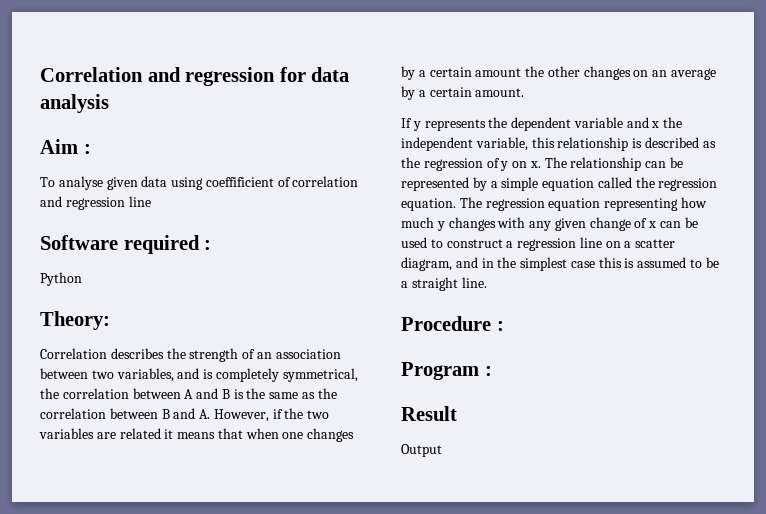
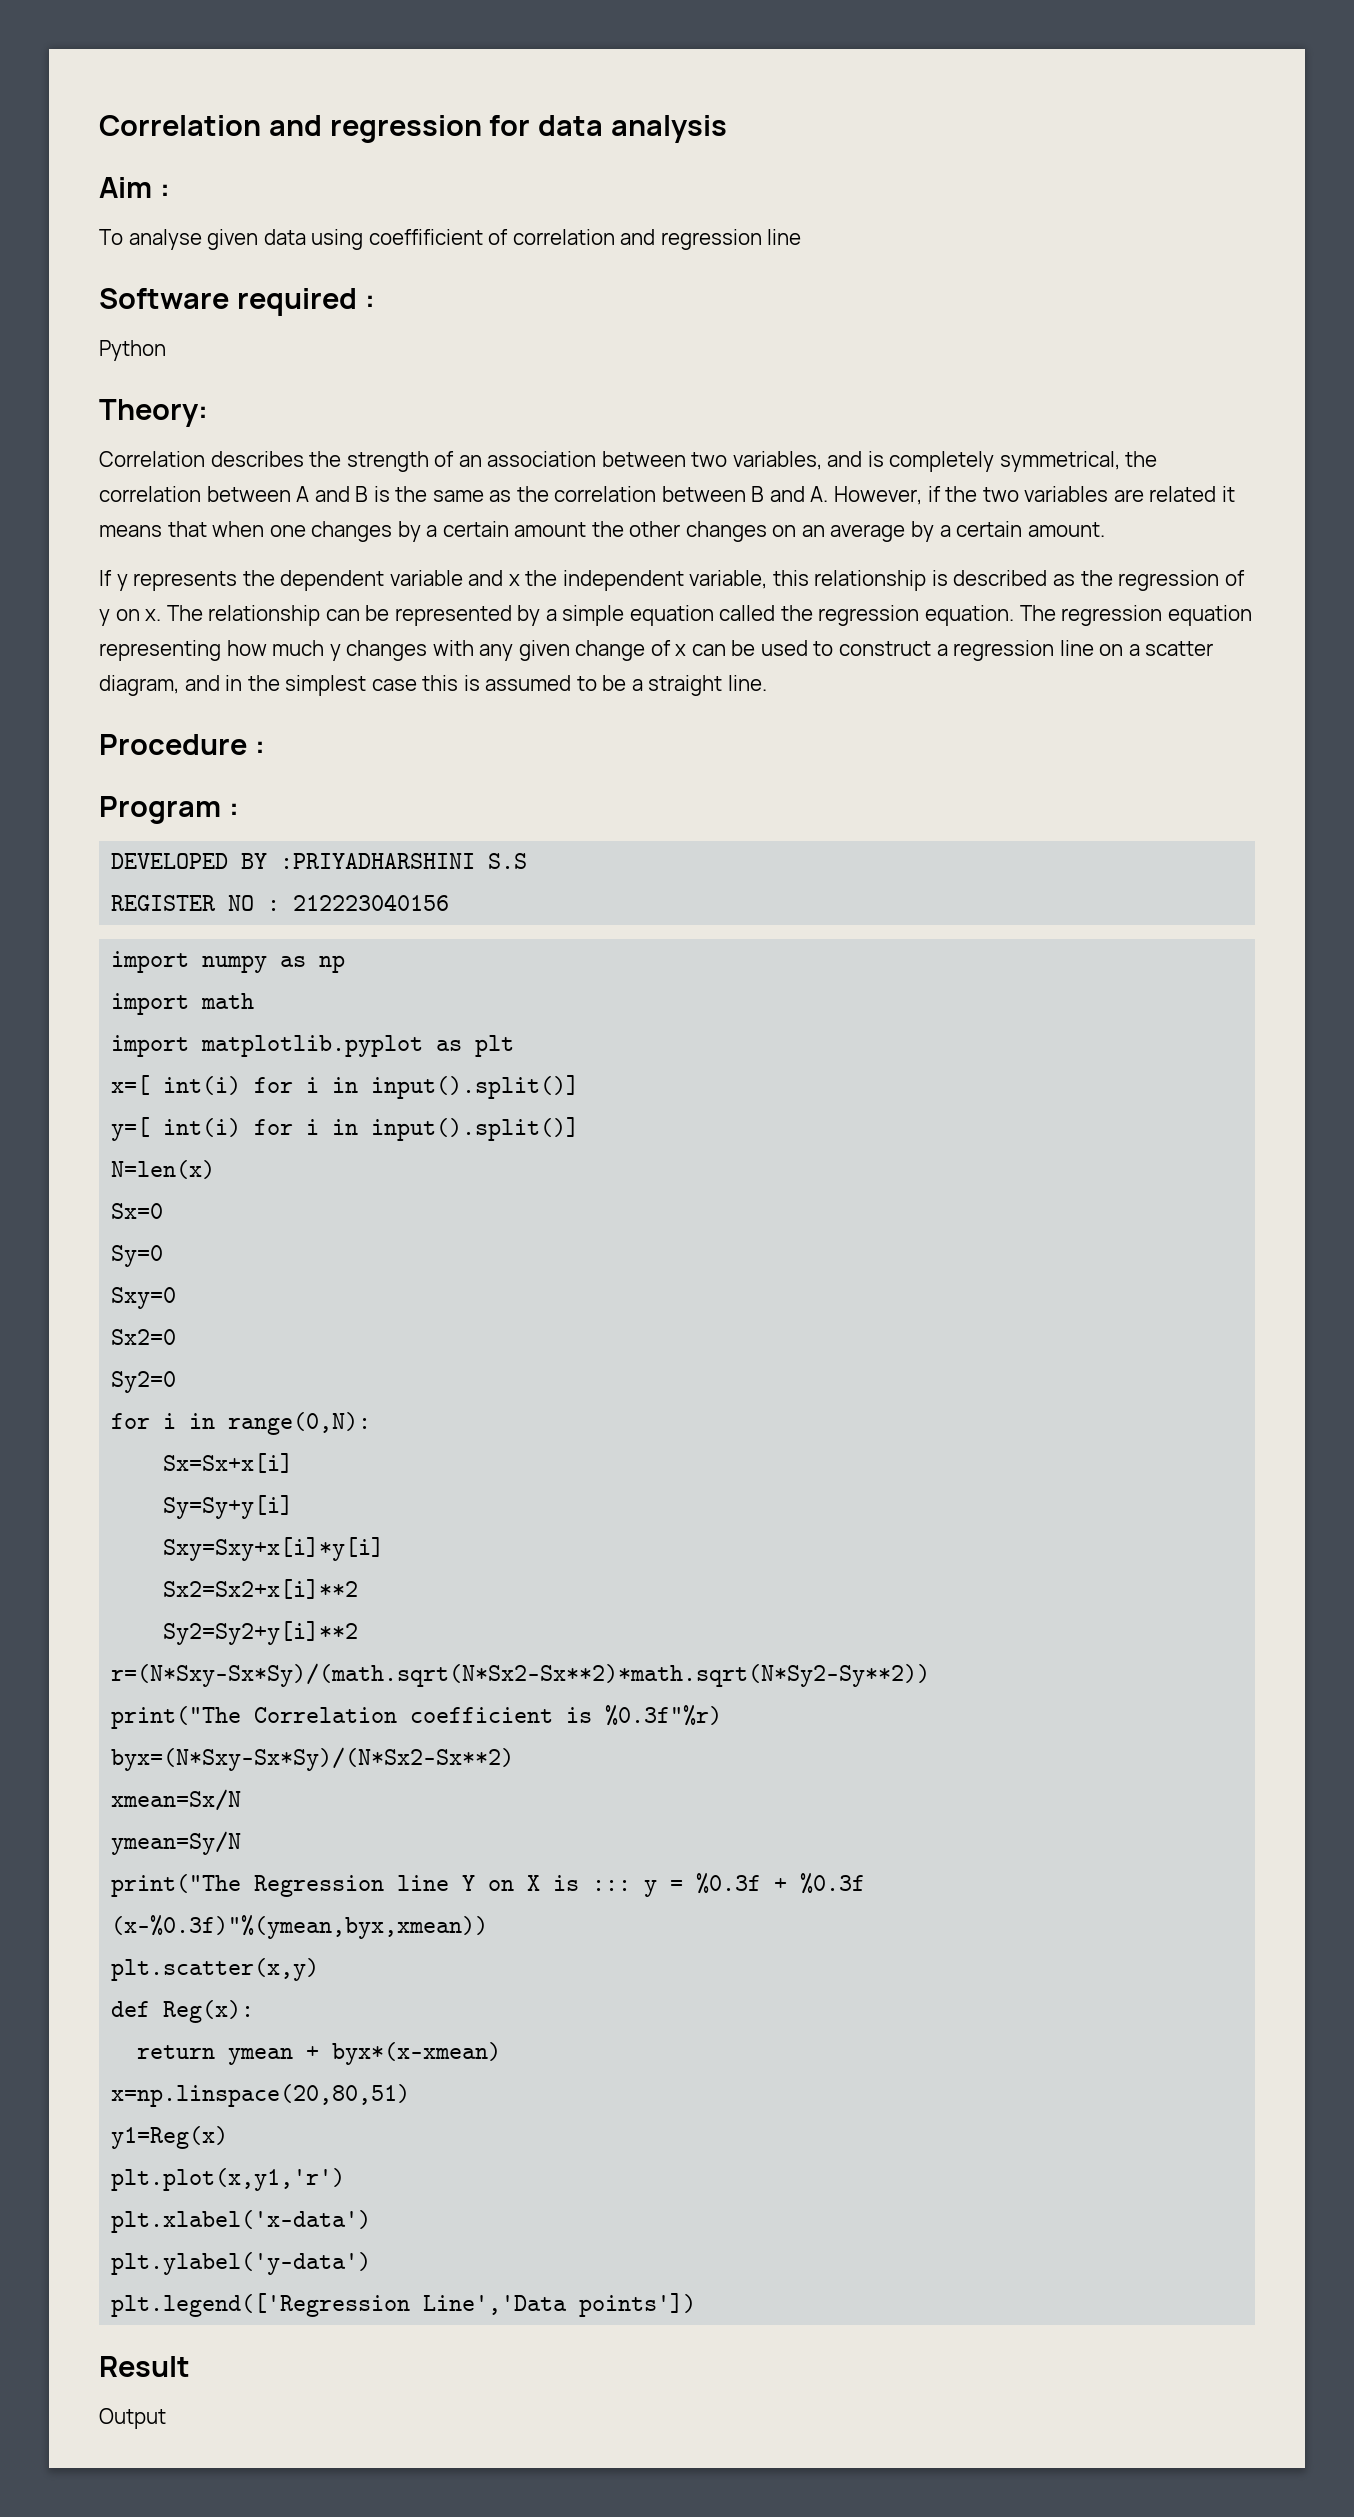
(492, 371) none -> [111,853,528,869] [111,894,450,911] [111,951,346,973] [111,993,255,1015] [111,1035,515,1057] [111,1075,580,1099] [111,1117,580,1141] [111,1160,216,1179] [111,1203,164,1219] [111,1245,164,1267] [111,1287,177,1309] [111,1329,177,1345] [111,1371,177,1393] [111,1412,372,1435] [163,1453,294,1473] [163,1495,294,1519] [163,1537,385,1561] [163,1579,359,1599] [163,1621,359,1645] [111,1663,931,1687] [111,1705,723,1729] [111,1747,515,1771] [111,1789,242,1811] [111,1831,242,1855] [111,1873,866,1897] [111,1915,489,1939] [111,1958,320,1981] [111,2000,255,2023] [137,2042,502,2065] [111,2084,411,2107] [111,2126,229,2149] [111,2168,346,2191] [111,2210,372,2233] [111,2252,372,2275] [111,2293,697,2317] // DEVELOPED BY :PRIYADHARSHINI S.S // REGISTER NO : 212223040156 // import numpy as np // import math // import matplotlib.pyplot as plt // x=[ int(i) for i in input().split()] // y=[ int(i) for i in input().split()] // N=len(x) // Sx=0 // Sy=0 // Sxy=0 // Sx2=0 // Sy2=0 // for i in range(0,N): // Sx=Sx+x[i] // Sy=Sy+y[i] // Sxy=Sxy+x[i]*y[i] // Sx2=Sx2+x[i]**2 // Sy2=Sy2+y[i]**2 // r=(N*Sxy-Sx*Sy)/(math.sqrt(N*Sx2-Sx**2)*math.sqrt(N*Sy2-Sy**2)) // print("The Correlation coefficient is %0.3f"%r) // byx=(N*Sxy-Sx*Sy)/(N*Sx2-Sx**2) // xmean=Sx/N // ymean=Sy/N // print("The Regression line Y on X is ::: y = %0.3f + %0.3f (x-%0.3f)"%(ymean,byx,xmean)) // plt.scatter(x,y) // def Reg(x): // return ymean + byx*(x-xmean) // x=np.linspace(20,80,51) // y1=Reg(x) // plt.plot(x,y1,'r') // plt.xlabel('x-data') // plt.ylabel('y-data') // plt.legend(['Regression Line','Data points'])

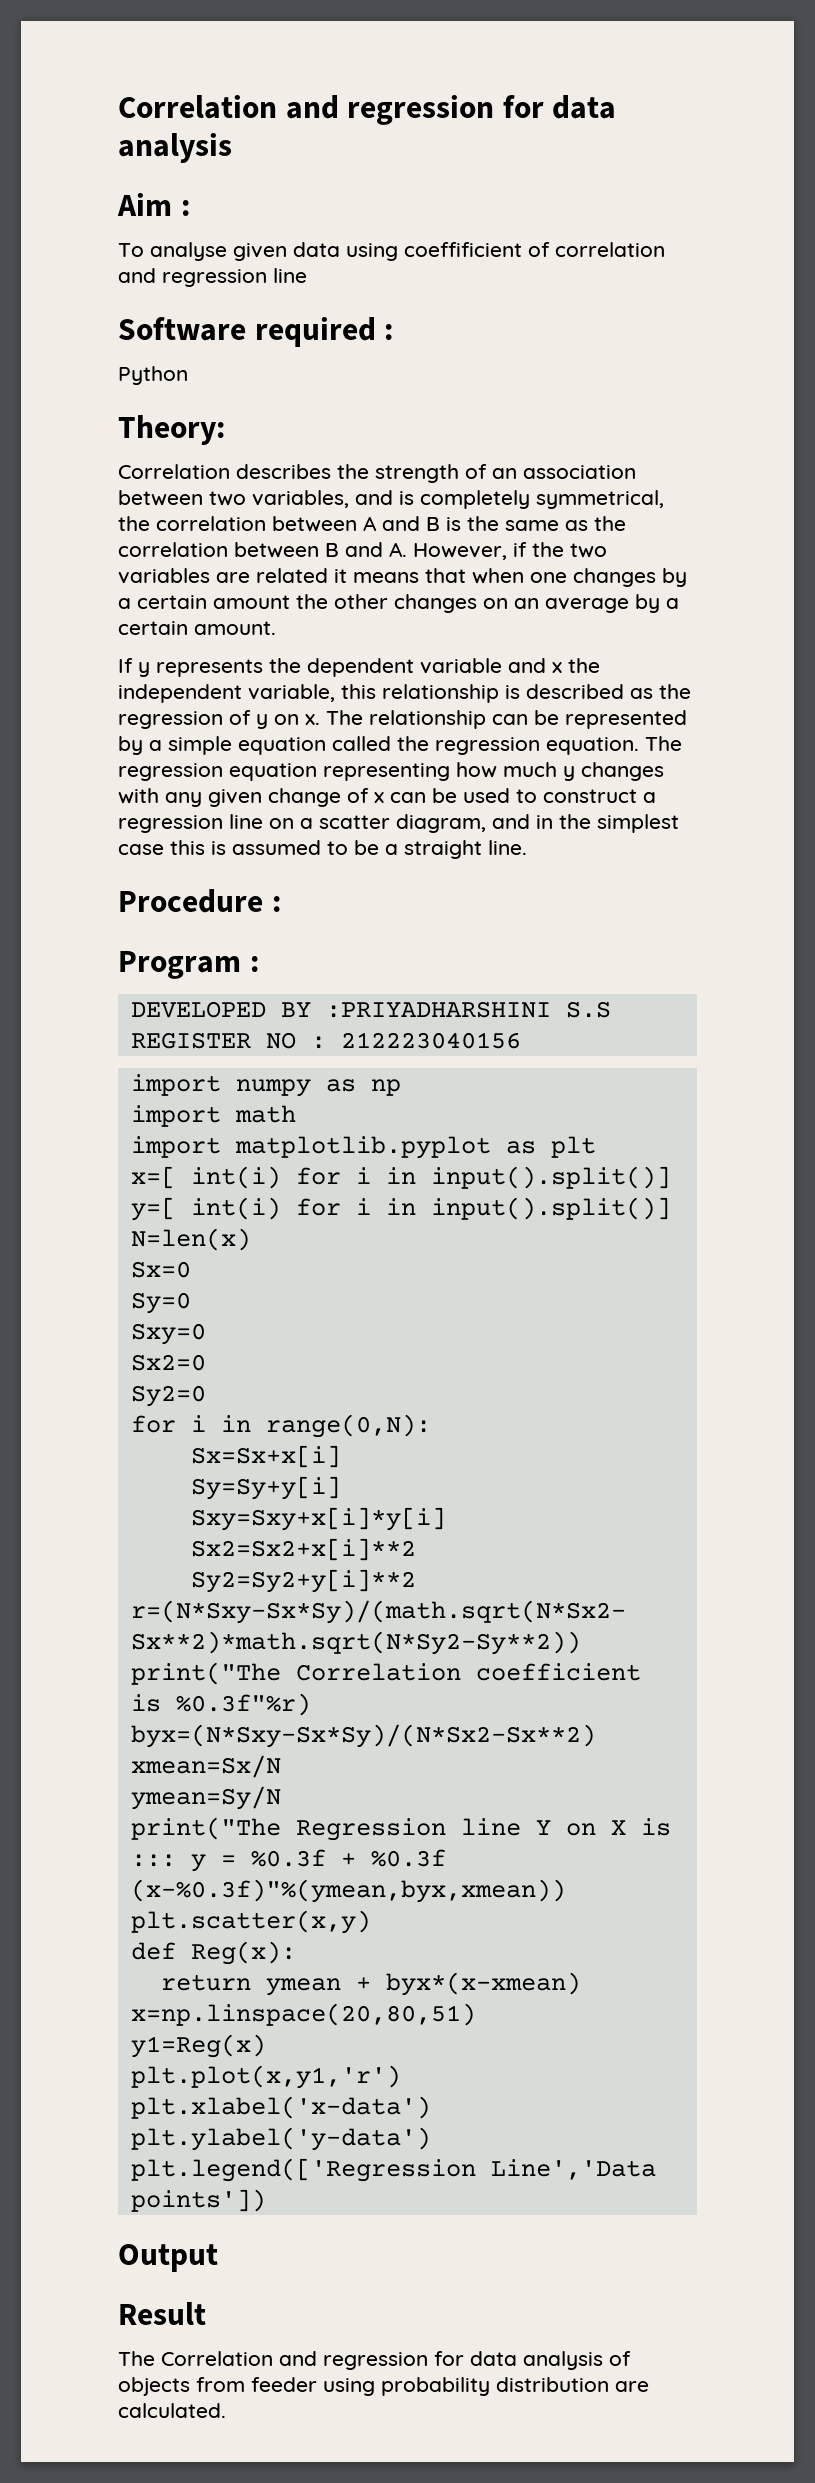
(697, 2305) none -> [118,2244,218,2272] // Output
[99,2408,166,2429] Output -> [118,2351,631,2370] [118,2377,649,2396] [118,2403,226,2418] The Correlation and regression for data analysis of objects from feeder using probability distribution are calculated.

